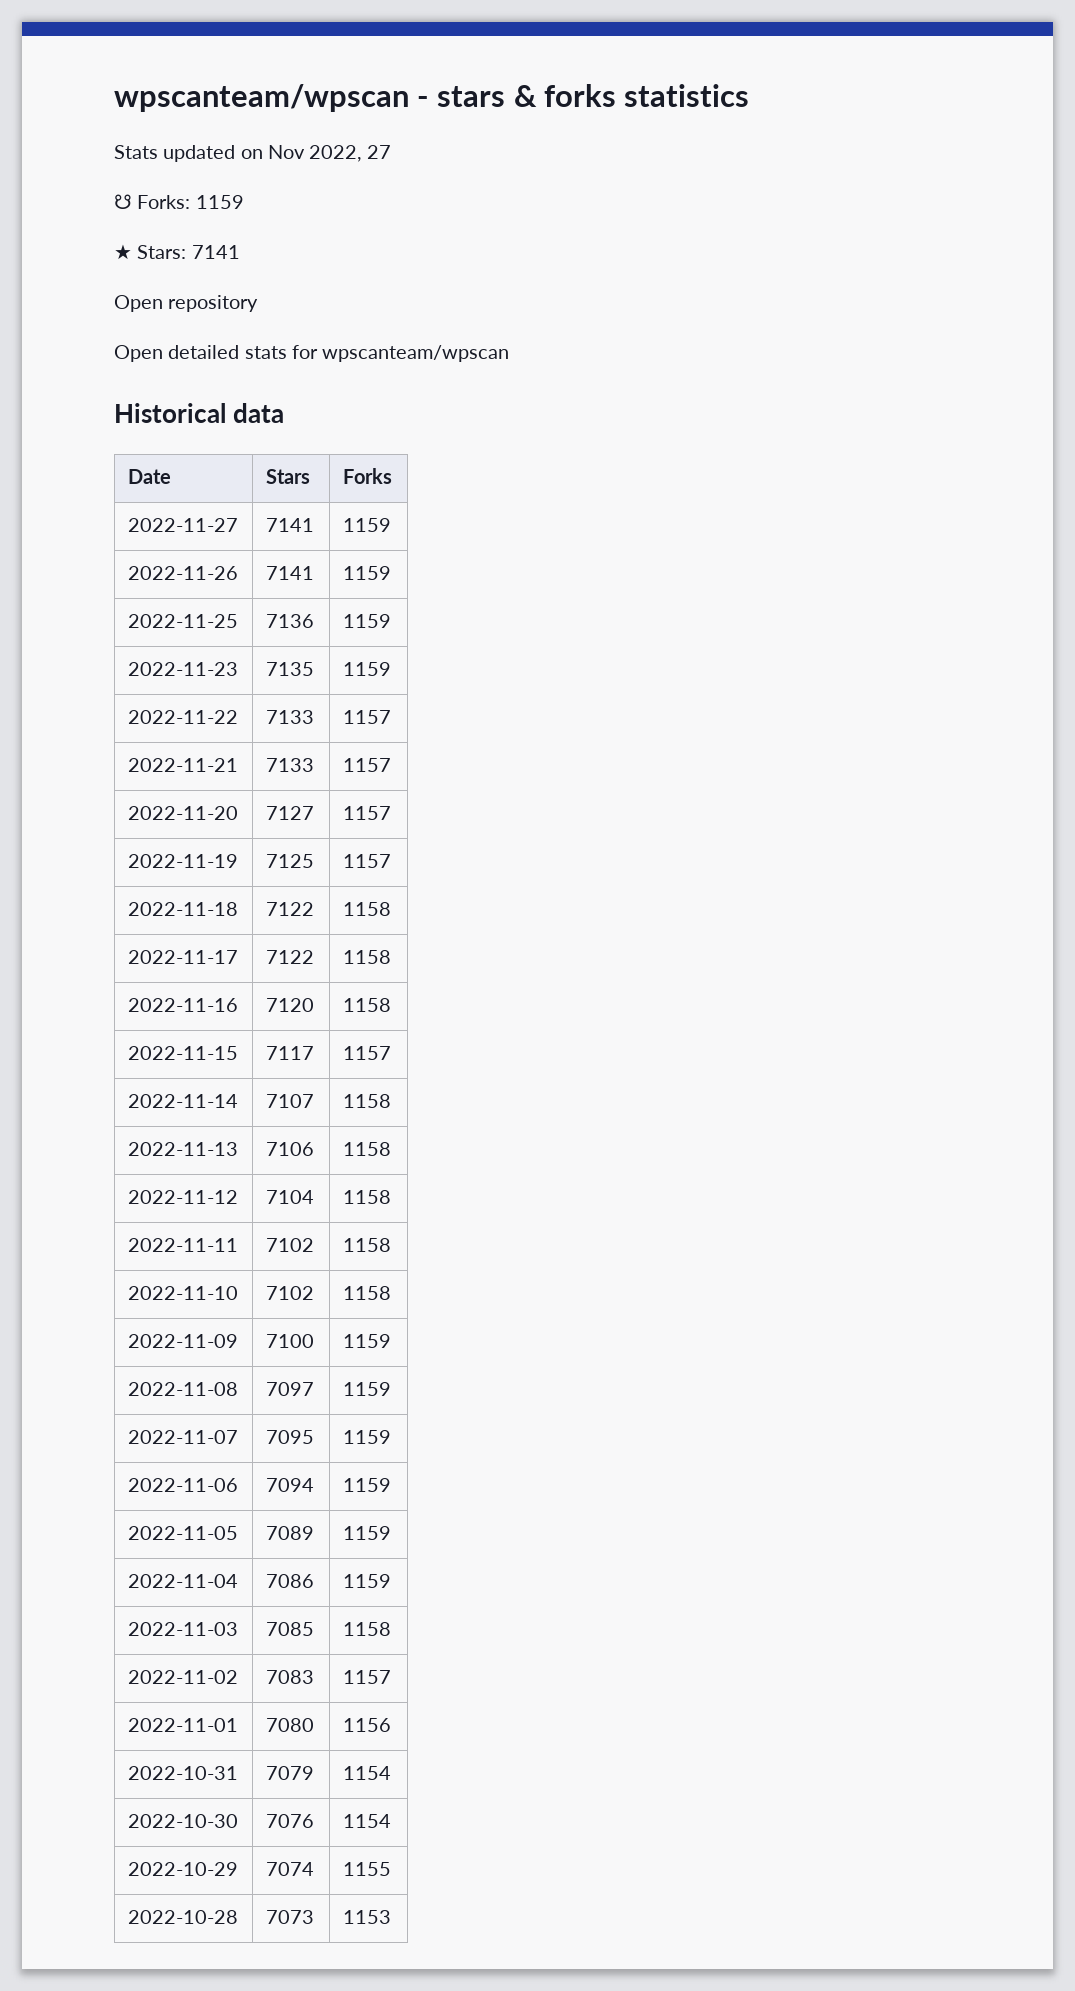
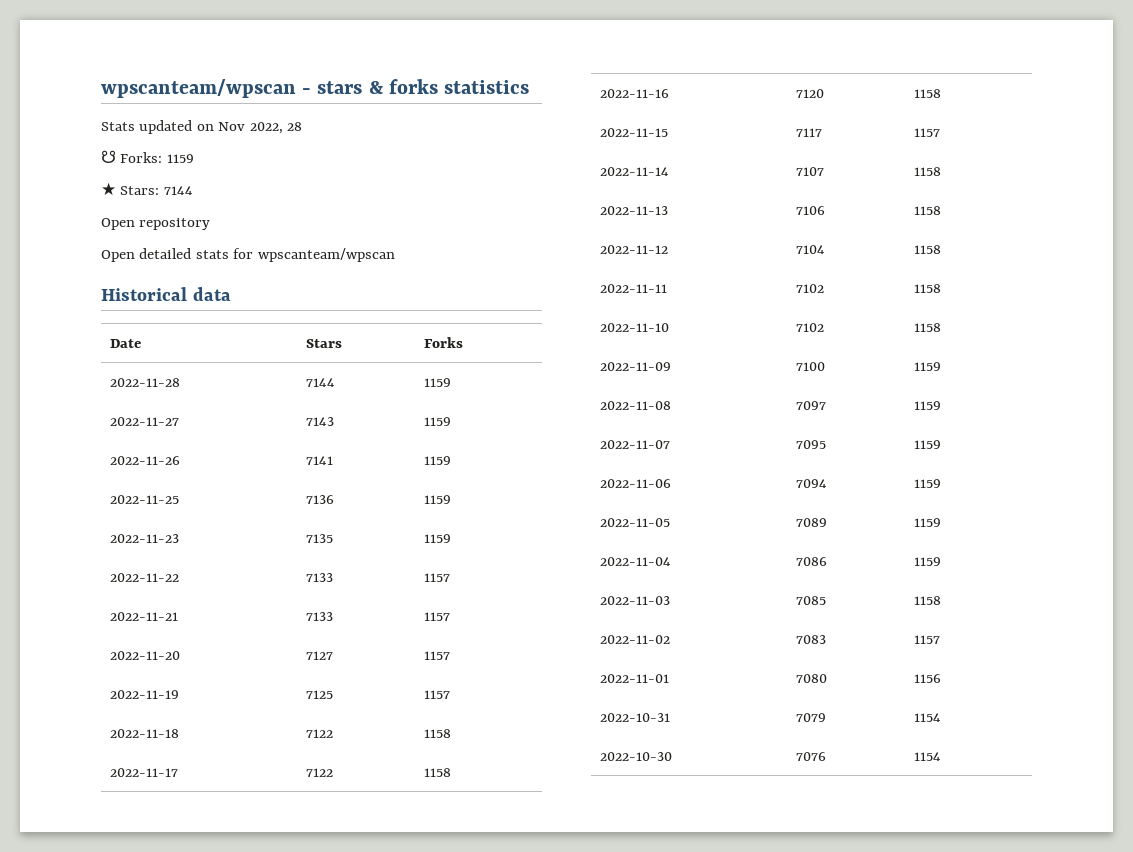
[367,145,392,159] 27 -> [287,122,303,131] 28
[191,245,240,259] 7141 -> [163,186,193,195] 7144
(392, 476) none -> [109,378,180,387] [305,378,335,387] [423,378,451,387] // 2022-11-28 | 7144 | 1159
[265,518,314,532] 7141 -> [305,417,334,426] 7143
[127,1862,238,1876] [265,1862,314,1876] [342,1862,391,1876] [127,1910,238,1924] [265,1910,314,1924] [342,1910,391,1924] // 2022-10-29 | 7074 | 1155 // 2022-10-28 | 7073 | 1153 -> (941, 756) none

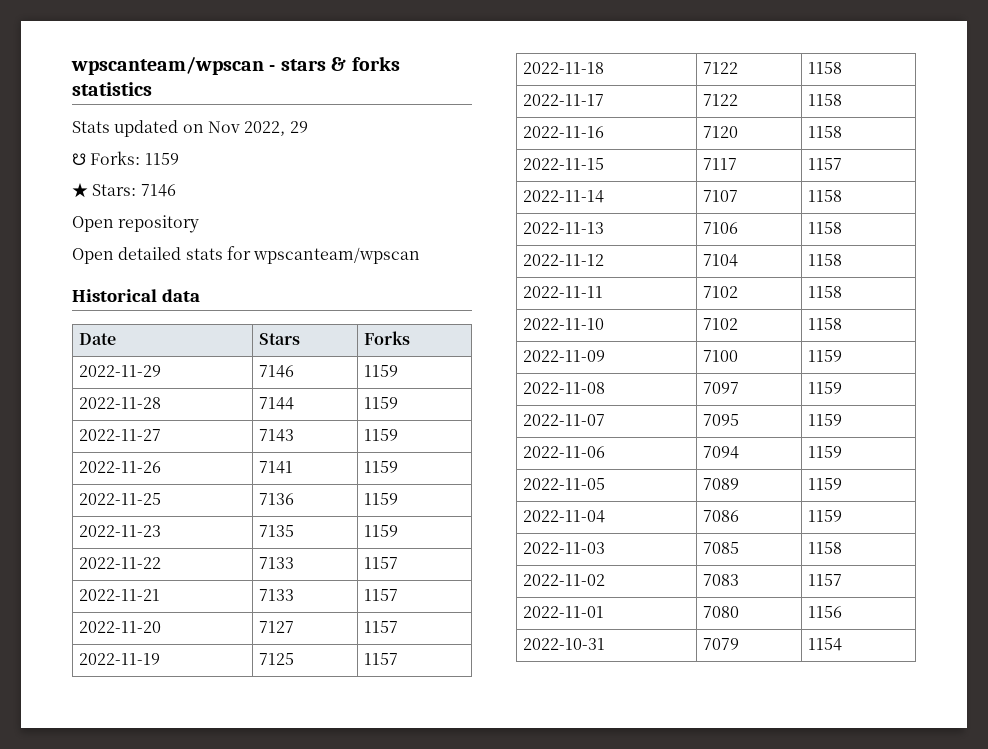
[287,122,303,131] 28 -> [289,121,308,133] 29
[163,186,193,195] 7144 -> [140,184,176,197] 7146
(463, 342) none -> [79,365,162,377] [259,365,295,378] [364,365,399,377] // 2022-11-29 | 7146 | 1159
[599,752,672,761] [795,752,826,761] [913,752,941,761] // 2022-10-30 | 7076 | 1154 -> (843, 644) none

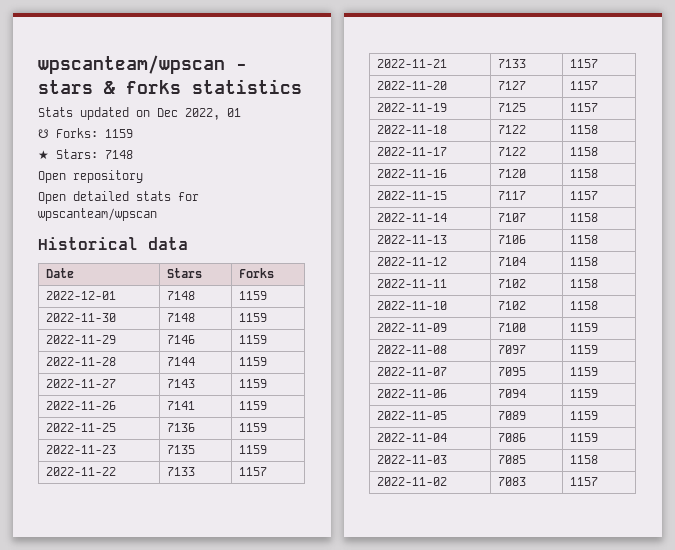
[207,121,308,136] Nov 2022, 29 -> [157,108,241,120] Dec 2022, 01
[140,184,176,197] 7146 -> [105,150,133,159] 7148
(411, 338) none -> [46,291,117,300] [167,291,196,300] [239,291,268,300] [46,313,117,322] [167,313,196,322] [239,313,268,322] // 2022-12-01 | 7148 | 1159 // 2022-11-30 | 7148 | 1159
[523,606,605,618] [703,606,740,618] [808,606,843,618] [523,638,606,650] [703,638,740,650] [808,638,843,651] // 2022-11-01 | 7080 | 1156 // 2022-10-31 | 7079 | 1154 -> (599, 481) none

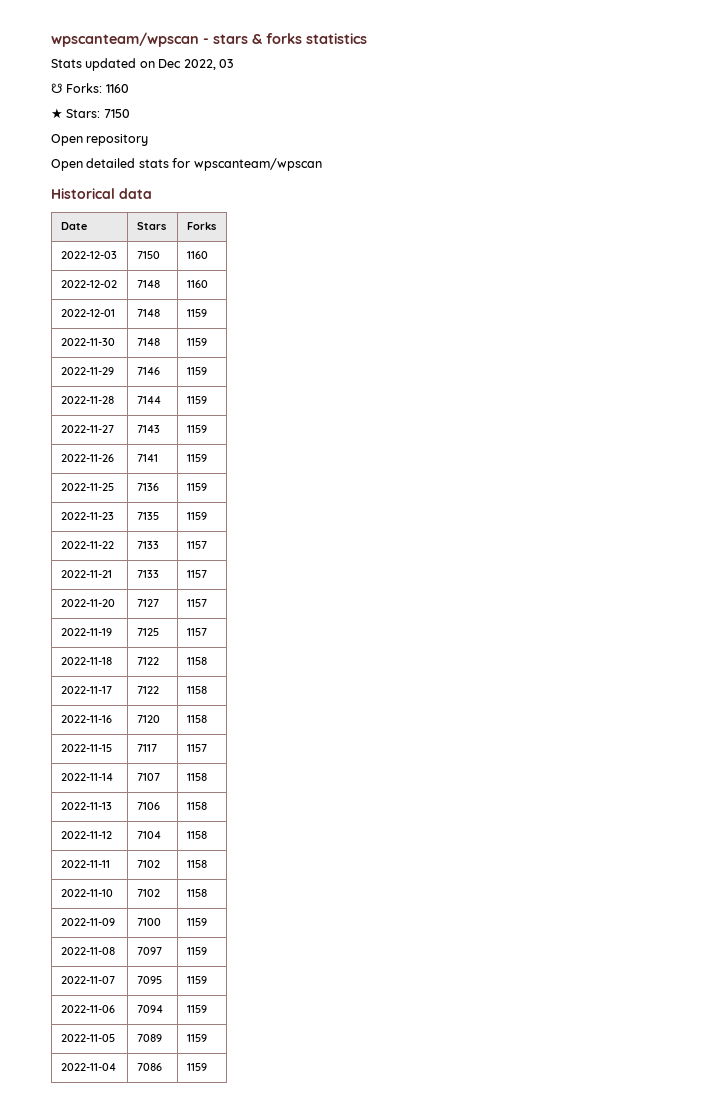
[227,108,241,117] 01 -> [218,59,234,68] 03
[105,129,133,138] 1159 -> [105,84,129,93] 1160
[105,150,133,159] 7148 -> [103,109,130,118] 7150
(275, 273) none -> [60,251,117,259] [136,251,160,259] [186,251,208,259] [60,280,117,288] [136,280,160,288] [186,280,208,288] // 2022-12-03 | 7150 | 1160 // 2022-12-02 | 7148 | 1160
[377,455,448,464] [498,455,527,464] [570,455,599,464] [377,477,448,486] [498,477,527,486] [570,477,599,486] // 2022-11-03 | 7085 | 1158 // 2022-11-02 | 7083 | 1157 -> (207, 1067) none

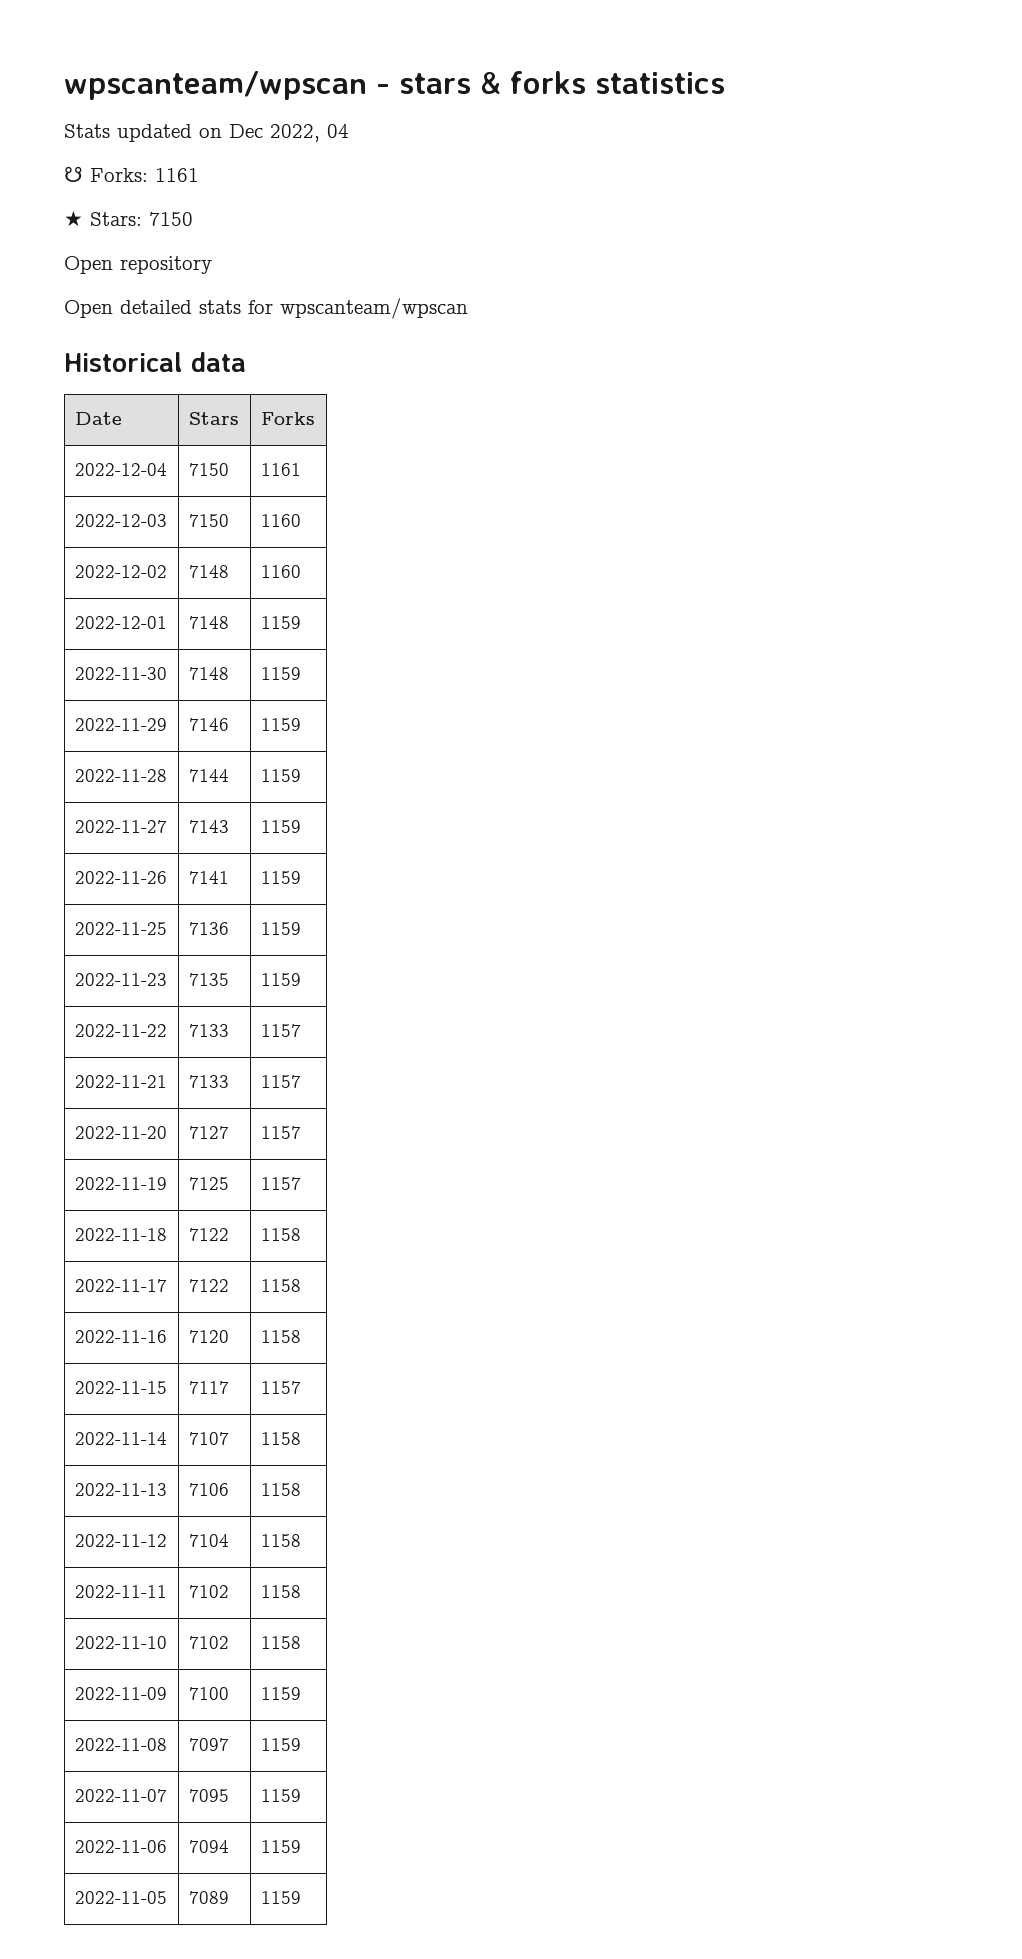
[218,59,234,68] 03 -> [327,124,349,138] 04
[105,84,129,93] 1160 -> [155,168,199,182] 1161
(216, 226) none -> [74,463,167,476] [188,463,229,476] [260,463,301,476] // 2022-12-04 | 7150 | 1161
[60,1063,116,1071] [136,1063,162,1071] [186,1063,207,1071] // 2022-11-04 | 7086 | 1159 -> (301, 1897) none

